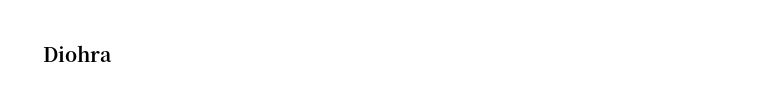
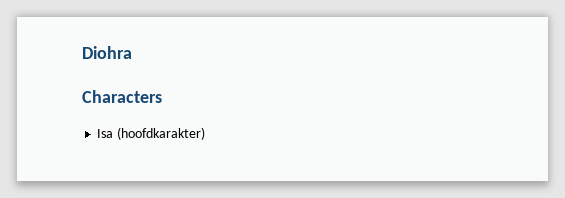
(112, 53) none -> [82,90,162,103] [97,127,206,140] // Characters // Isa (hoofdkarakter)

